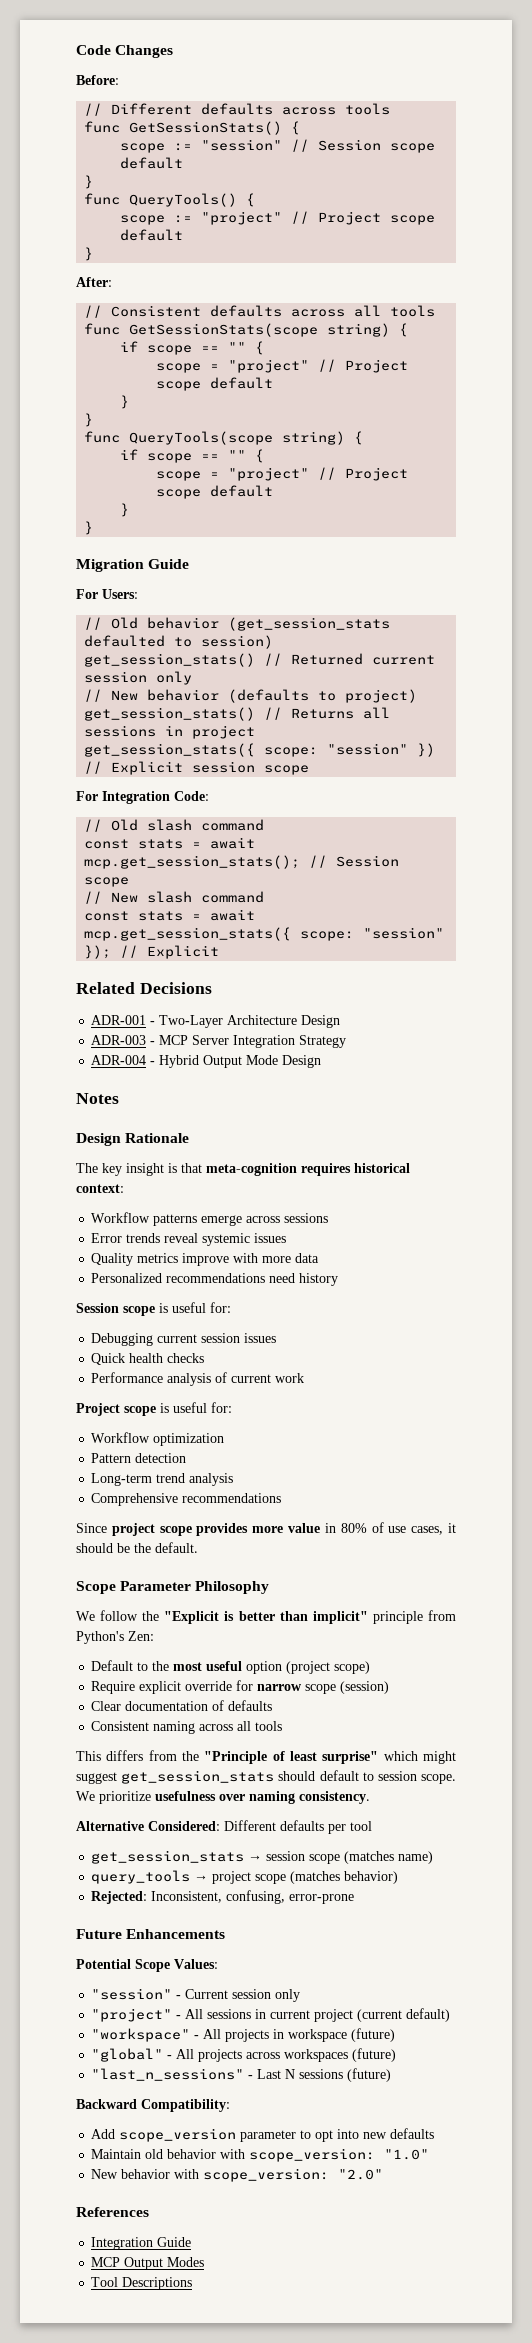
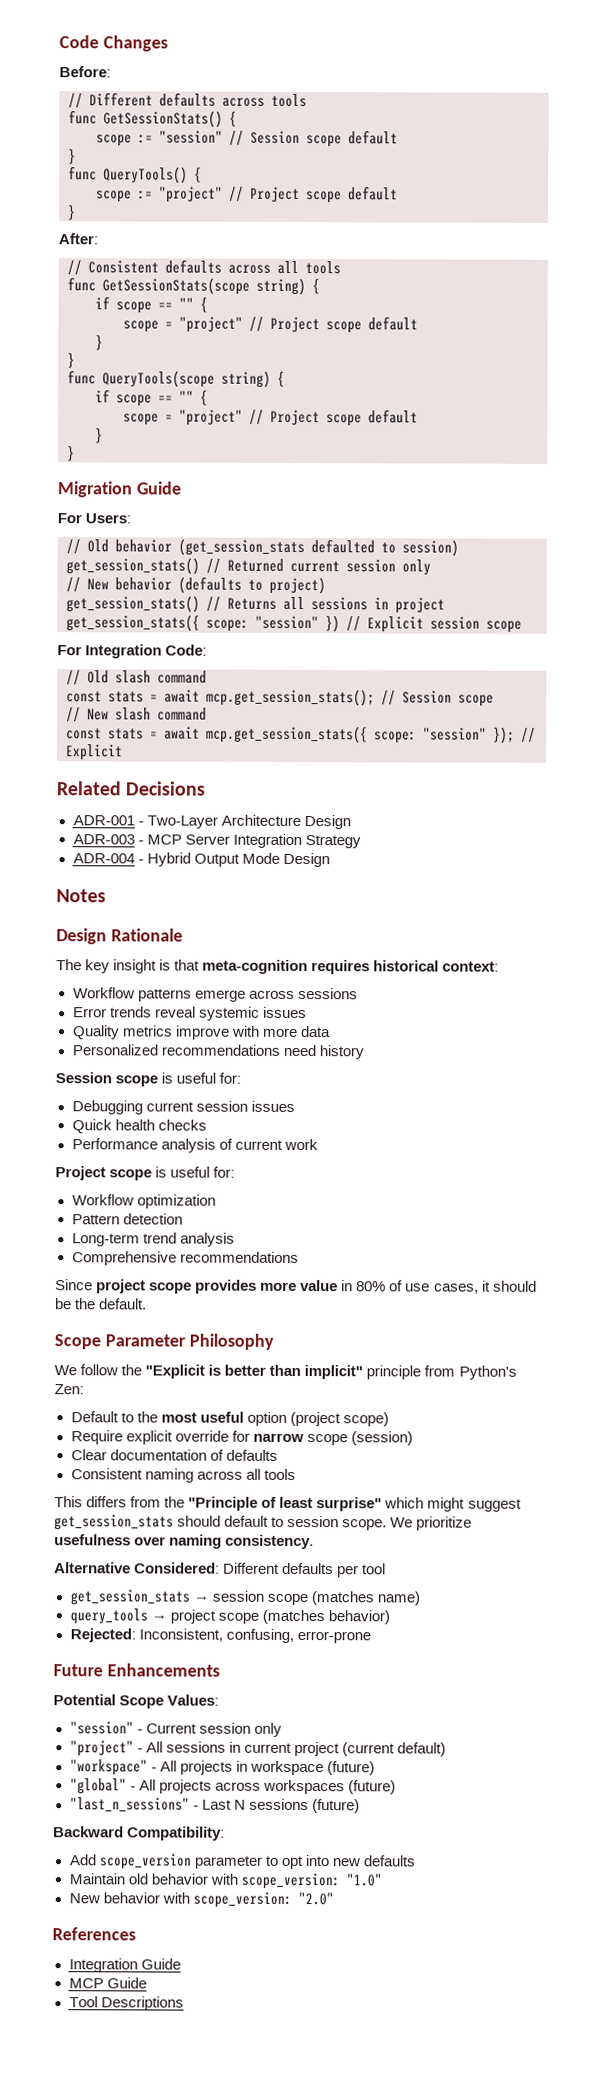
[124,2257,205,2270] Output Modes -> [106,1977,147,1989] Guide

